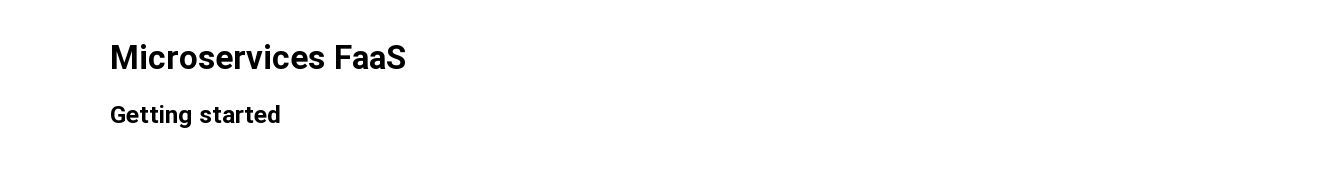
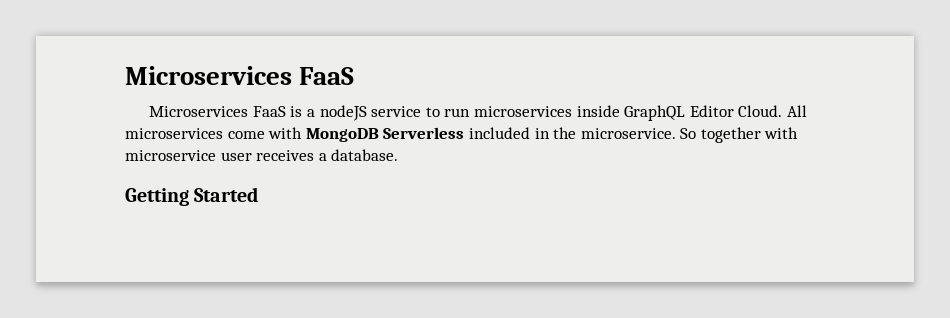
[110,44,406,69] Microservices FaaS -> [125,66,355,85] [149,105,807,121] [125,127,799,143] [125,149,399,161] Microservices FaaS // Microservices FaaS is a nodeJS service to run microservices inside GraphQL Editor Cloud. All microservices come with MongoDB Serverless included in the microservice. So together with microservice user receives a database.
[198,105,281,123] started -> [194,187,259,202] Started

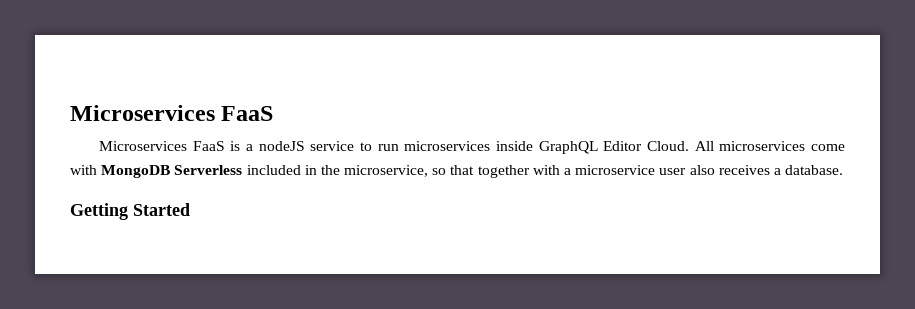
[580,128,697,139] microservice. So -> [344,165,475,177] microservice, so that
(799, 133) none -> [564,168,572,175] a
(252, 156) none -> [689,165,715,175] also

